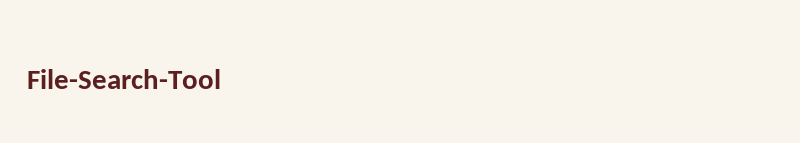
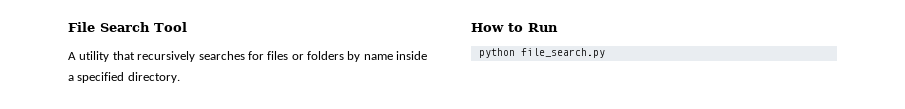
[27,69,221,89] File-Search-Tool -> [68,22,187,32] [68,51,428,62] [68,72,180,83] [471,23,558,32] [478,48,605,58] File Search Tool // A utility that recursively searches for files or folders by name inside a specified directory. // How to Run // python file_search.py

